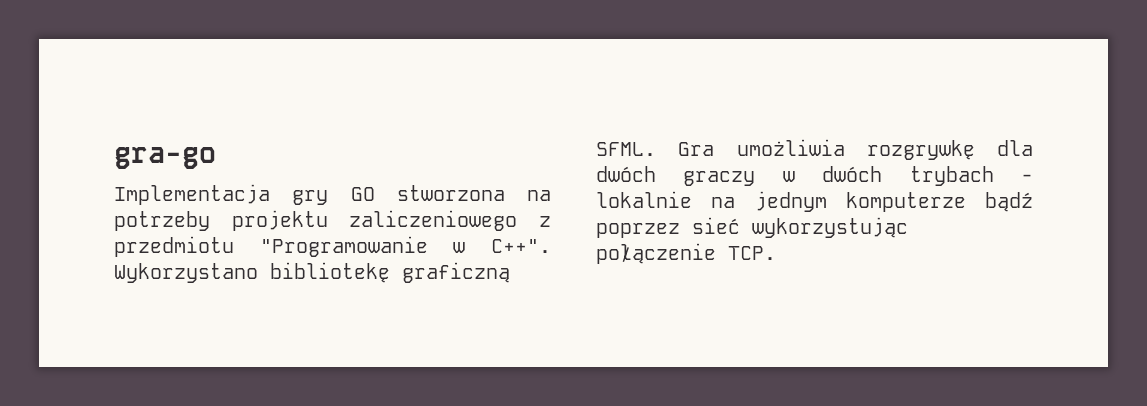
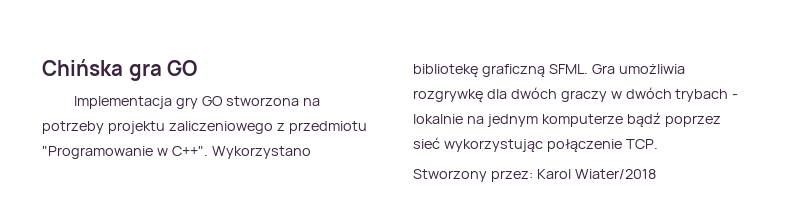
[114,147,216,169] gra-go -> [42,59,198,81] Chińska gra GO
(776, 253) none -> [413,169,656,182] // Stworzony przez: Karol Wiater/2018

